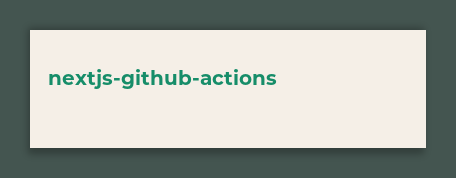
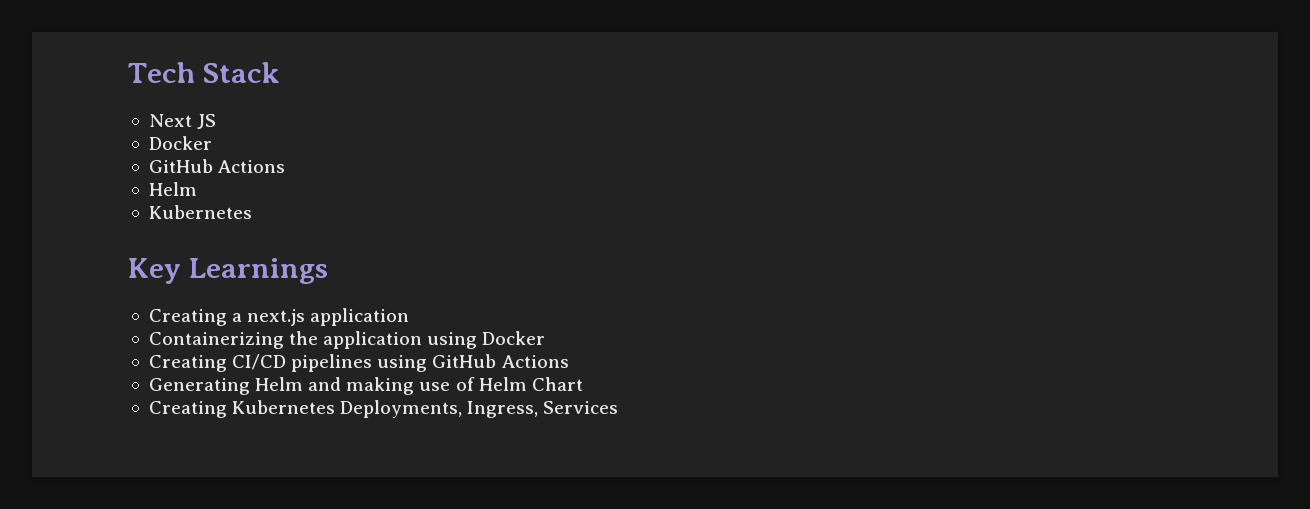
[48,69,277,89] nextjs-github-actions -> [128,62,280,83] [148,114,217,129] [148,136,212,150] [148,159,286,173] [148,182,197,196] [148,205,252,219] [128,258,328,284] [148,308,410,326] [148,331,546,349] [148,354,569,372] [148,377,583,395] [148,400,619,418] Tech Stack // Next JS // Docker // GitHub Actions // Helm // Kubernetes // Key Learnings // Creating a next.js application // Containerizing the application using Docker // Creating CI/CD pipelines using GitHub Actions // Generating Helm and making use of Helm Chart // Creating Kubernetes Deployments, Ingress, Services

